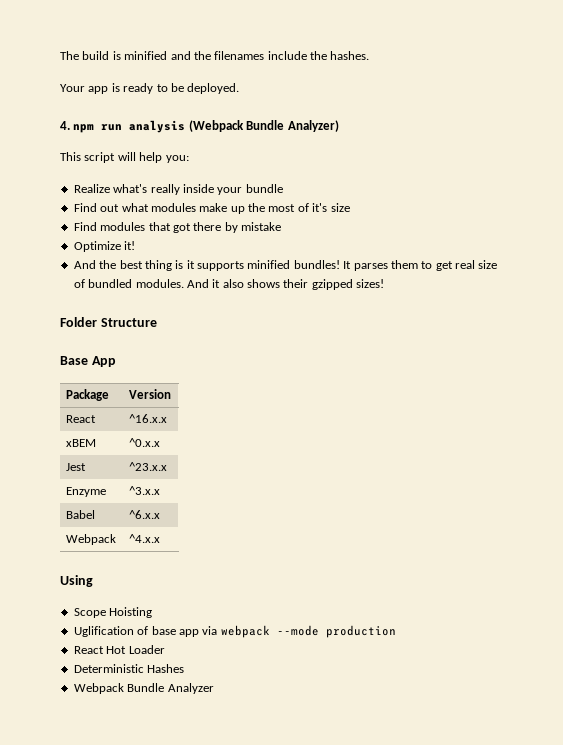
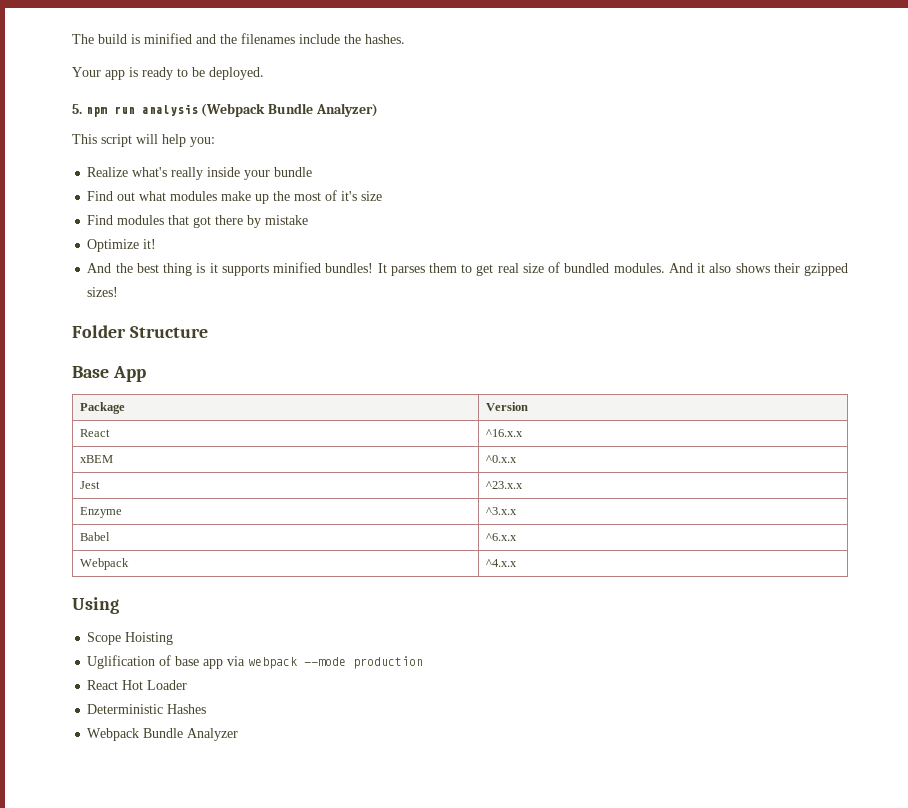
[60,121,70,130] 4. -> [72,104,82,114] 5.

